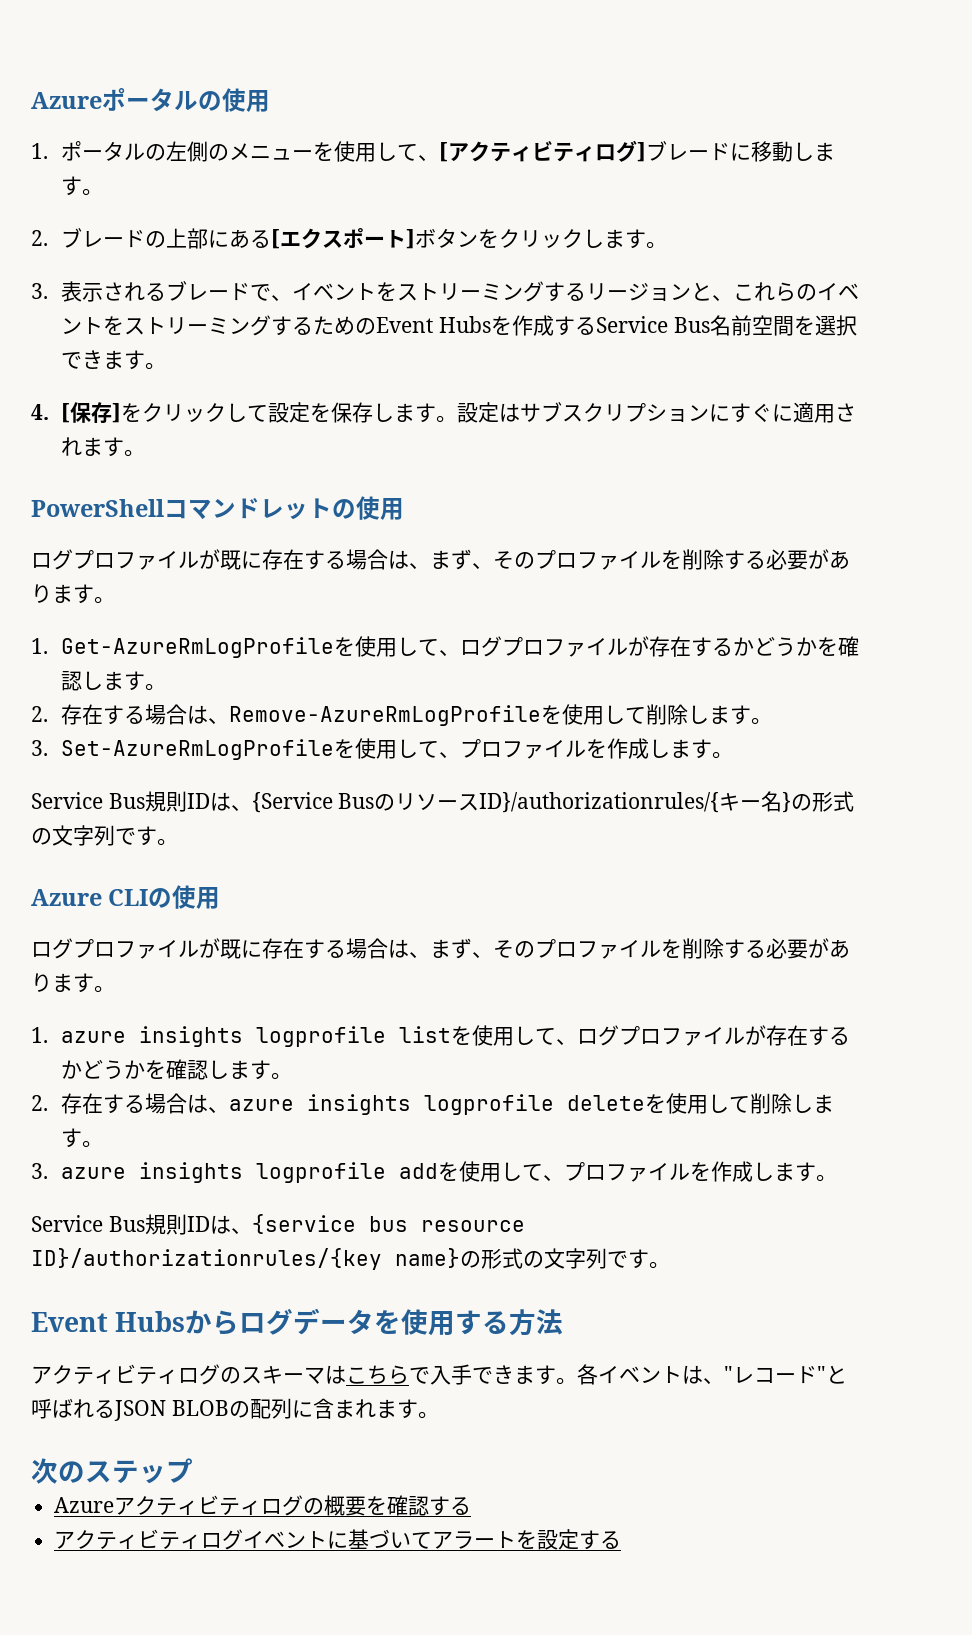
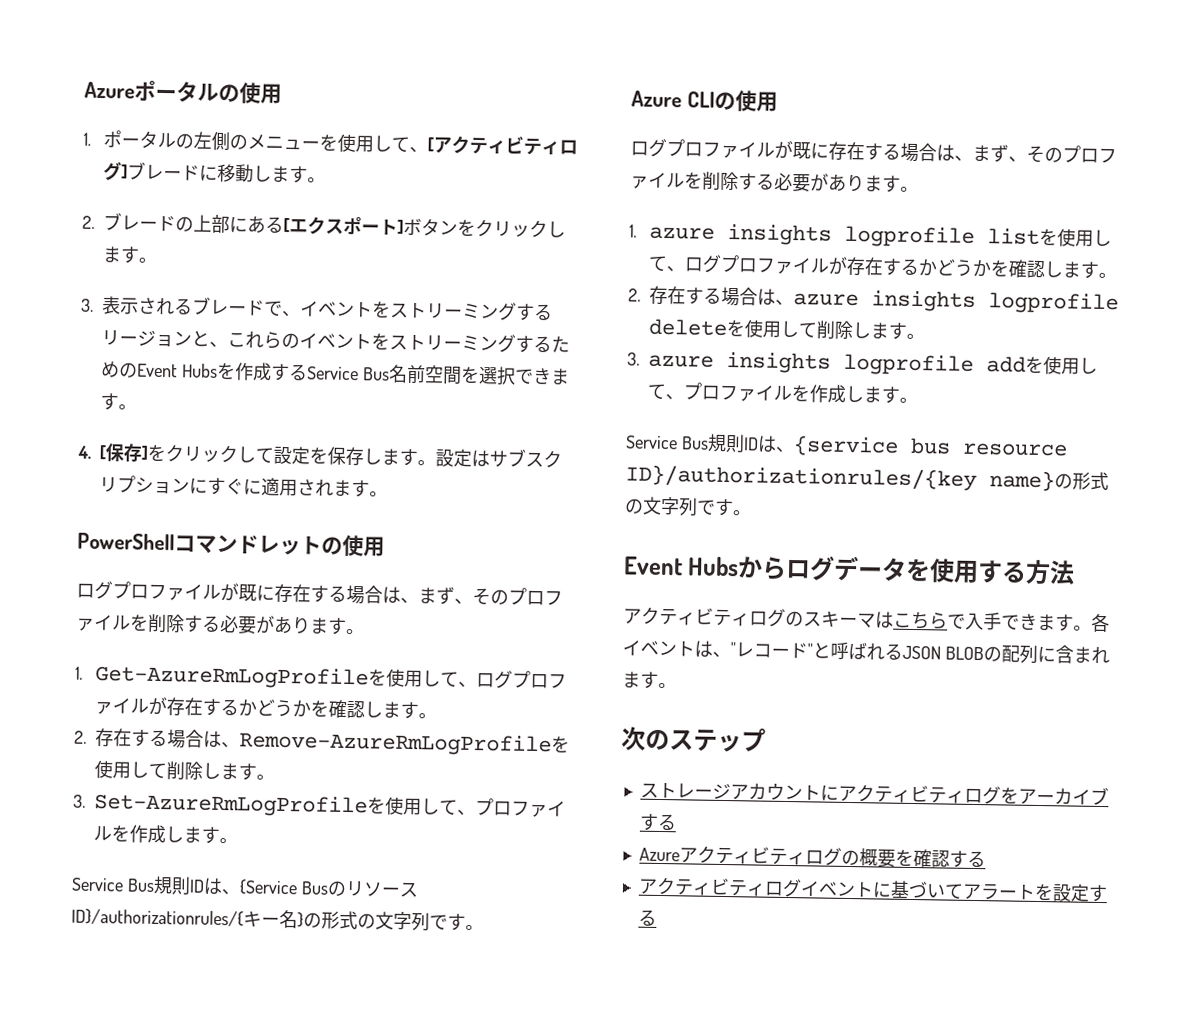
(193, 1470) none -> [639,782,1109,806] [638,813,677,831] // ストレージアカウントにアクティビティログをアーカイブする

